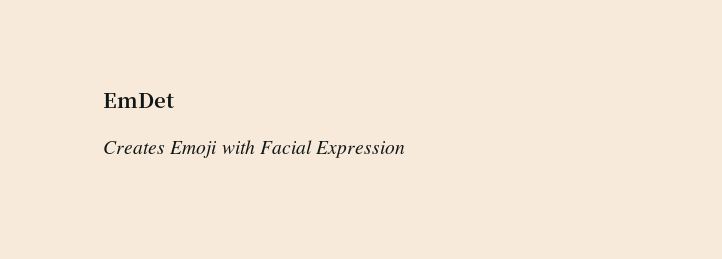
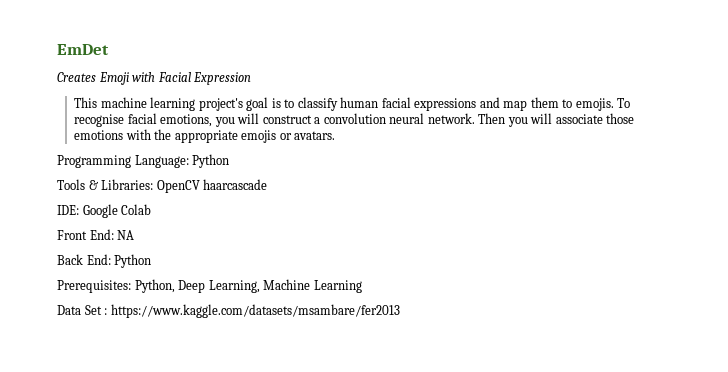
(406, 149) none -> [74,97,631,111] [74,113,635,127] [74,129,336,143] [57,154,230,168] [57,179,268,193] [57,204,152,218] [57,229,135,240] [57,254,152,268] [57,279,362,293] [57,304,400,318] // This machine learning project's goal is to classify human facial expressions and map them to emojis. To recognise facial emotions, you will construct a convolution neural network. Then you will associate those emotions with the appropriate emojis or avatars. // Programming Language: Python // Tools & Libraries: OpenCV haarcascade // IDE: Google Colab // Front End: NA // Back End: Python // Prerequisites: Python, Deep Learning, Machine Learning // Data Set : https://www.kaggle.com/datasets/msambare/fer2013

